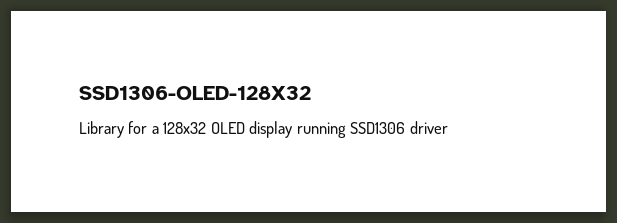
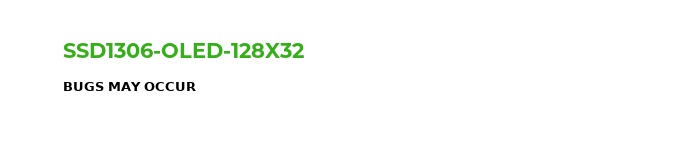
[79,121,448,138] Library for a 128x32 OLED display running SSD1306 driver -> [63,82,196,91] BUGS MAY OCCUR

